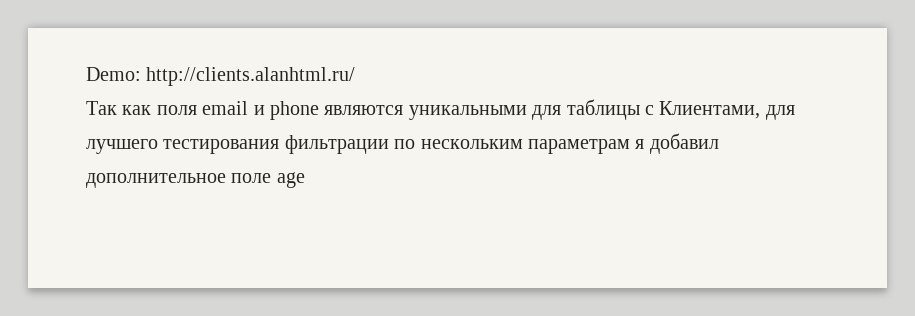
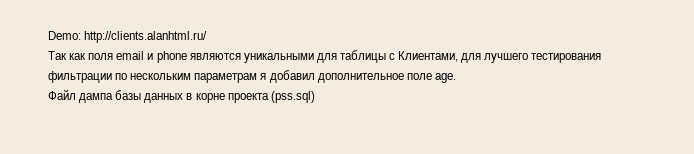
[276,172,305,188] age -> [434,73,456,83] [48,89,315,103] age. // Файл дампа базы данных в корне проекта (pss.sql)

